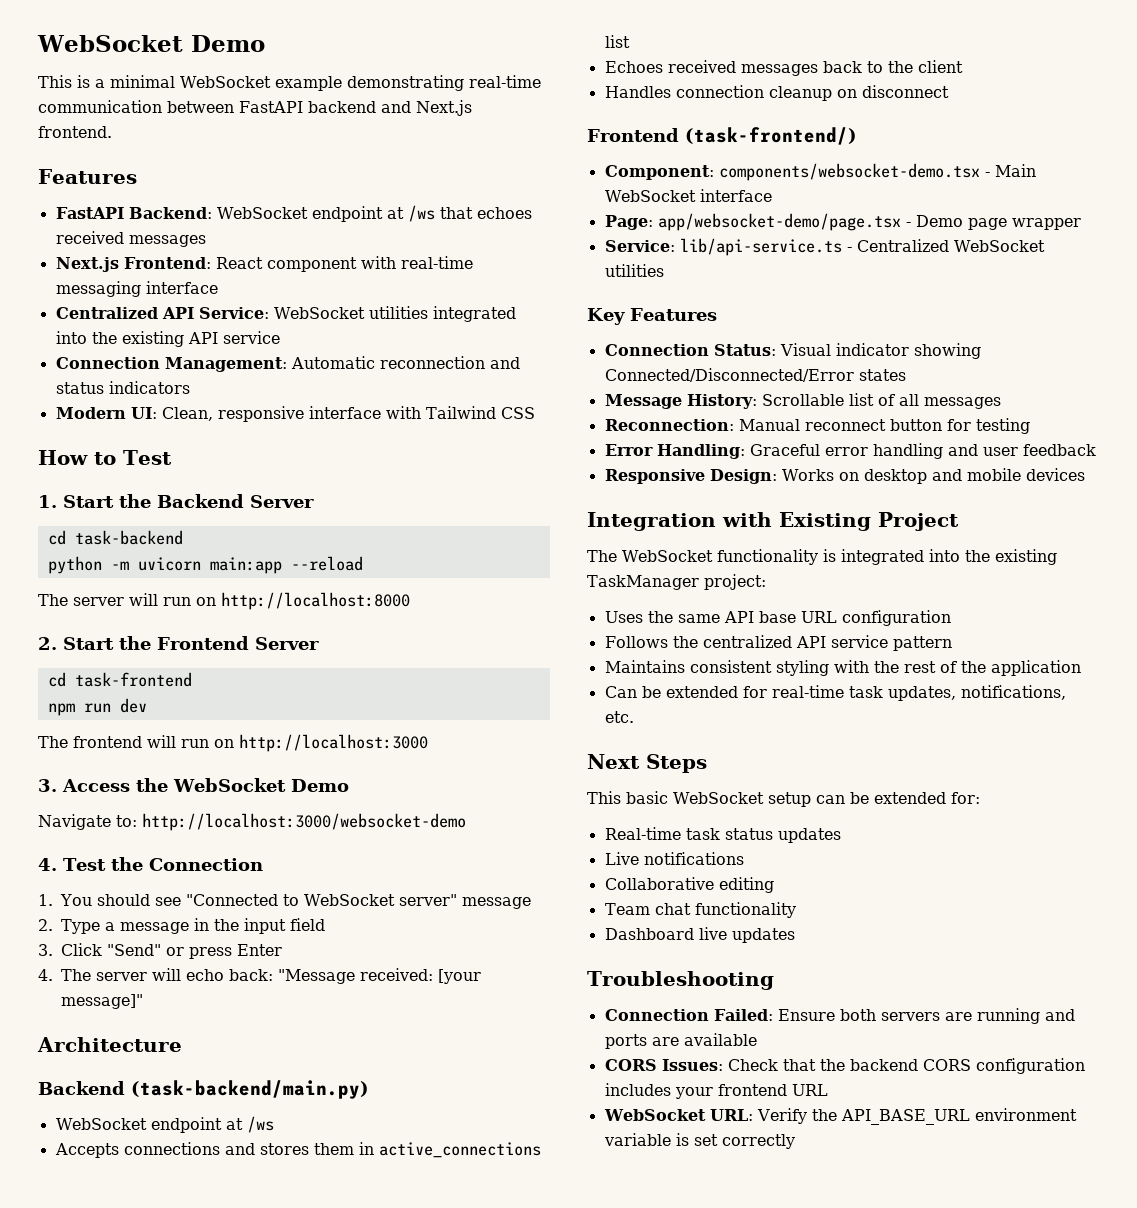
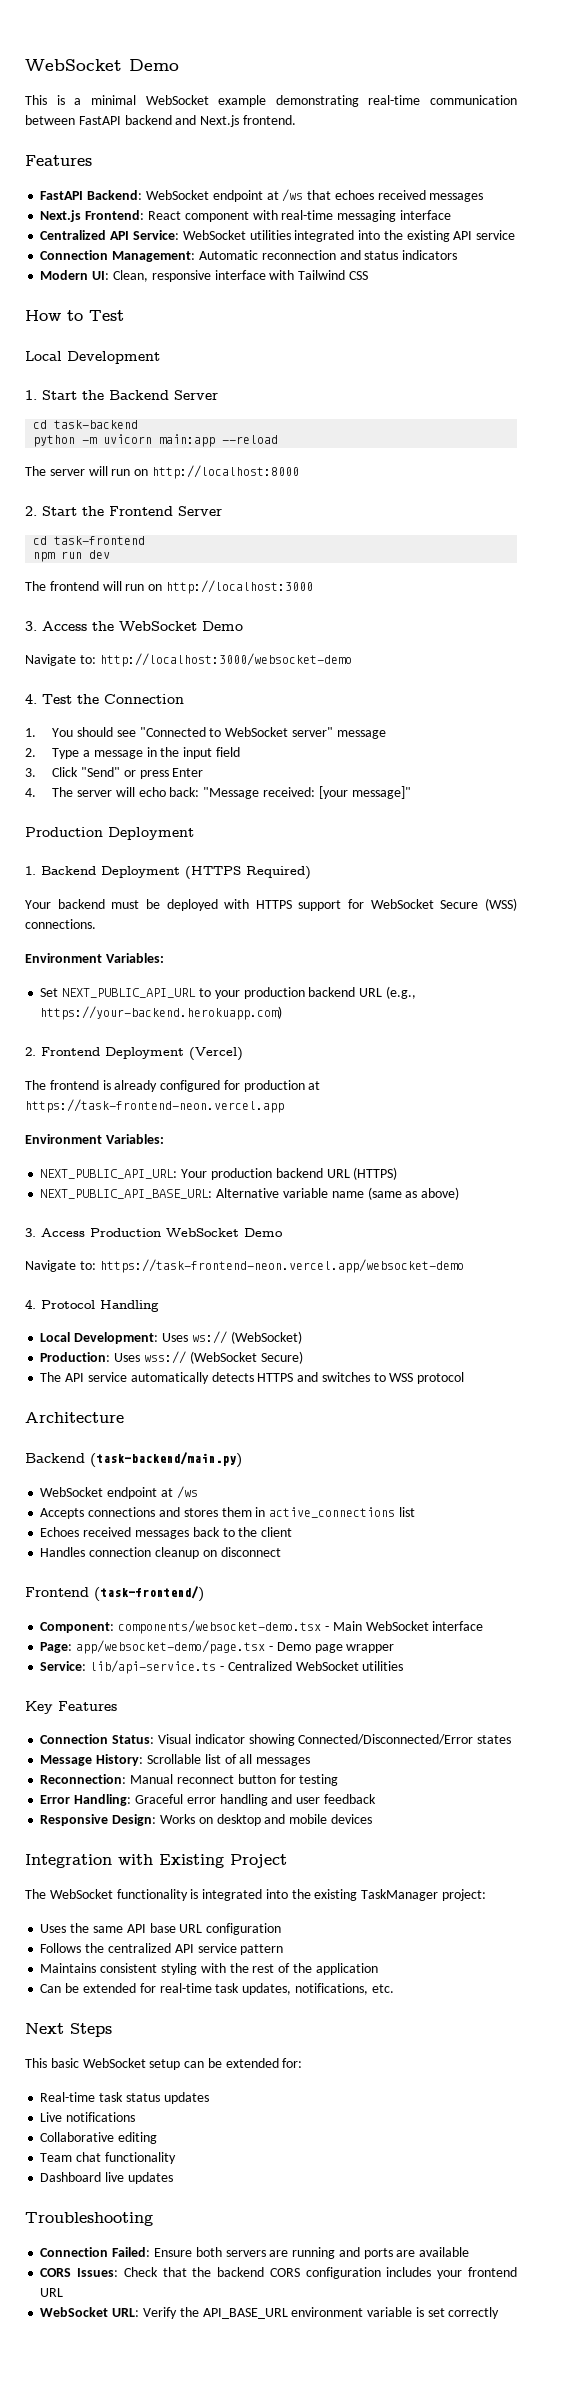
(172, 457) none -> [25,351,160,364] // Local Development
(143, 1001) none -> [25,827,194,840] [25,866,311,880] [25,898,517,911] [25,919,96,929] [25,953,164,963] [40,986,416,999] [40,1006,283,1020] [25,1047,243,1061] [25,1080,321,1092] [25,1099,284,1113] [25,1134,164,1144] [40,1167,398,1180] [40,1187,460,1200] [25,1228,283,1237] [25,1259,464,1273] [25,1299,159,1312] [40,1331,302,1344] [40,1351,303,1364] [40,1372,465,1384] // Production Deployment // 1. Backend Deployment (HTTPS Required) // Your backend must be deployed with HTTPS support for WebSocket Secure (WSS) connections. // Environment Variables: // Set NEXT_PUBLIC_API_URL to your production backend URL (e.g., https://your-backend.herokuapp.com) // 2. Frontend Deployment (Vercel) // The frontend is already configured for production at https://task-frontend-neon.vercel.app // Environment Variables: // NEXT_PUBLIC_API_URL: Your production backend URL (HTTPS) // NEXT_PUBLIC_API_BASE_URL: Alternative variable name (same as above) // 3. Access Production WebSocket Demo // Navigate to: https://task-frontend-neon.vercel.app/websocket-demo // 4. Protocol Handling // Local Development: Uses ws:// (WebSocket) // Production: Uses wss:// (WebSocket Secure) // The API service automatically detects HTTPS and switches to WSS protocol

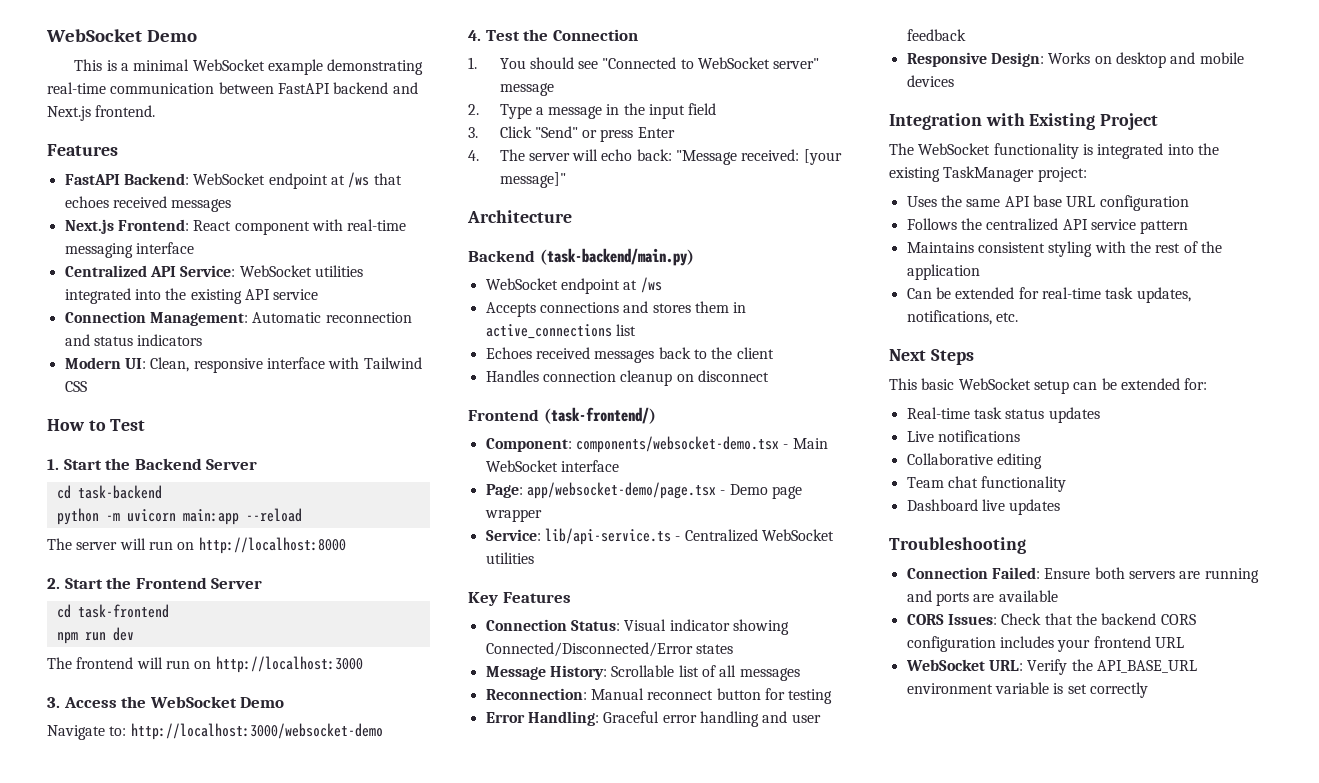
[25,351,160,364] // Local Development -> (146, 425) none
[25,827,194,840] [25,866,311,880] [25,898,517,911] [25,919,96,929] [25,953,164,963] [40,986,416,999] [40,1006,283,1020] [25,1047,243,1061] [25,1080,321,1092] [25,1099,284,1113] [25,1134,164,1144] [40,1167,398,1180] [40,1187,460,1200] [25,1228,283,1237] [25,1259,464,1273] [25,1299,159,1312] [40,1331,302,1344] [40,1351,303,1364] [40,1372,465,1384] // Production Deployment // 1. Backend Deployment (HTTPS Required) // Your backend must be deployed with HTTPS support for WebSocket Secure (WSS) connections. // Environment Variables: // Set NEXT_PUBLIC_API_URL to your production backend URL (e.g., https://your-backend.herokuapp.com) // 2. Frontend Deployment (Vercel) // The frontend is already configured for production at https://task-frontend-neon.vercel.app // Environment Variables: // NEXT_PUBLIC_API_URL: Your production backend URL (HTTPS) // NEXT_PUBLIC_API_BASE_URL: Alternative variable name (same as above) // 3. Access Production WebSocket Demo // Navigate to: https://task-frontend-neon.vercel.app/websocket-demo // 4. Protocol Handling // Local Development: Uses ws:// (WebSocket) // Production: Uses wss:// (WebSocket Secure) // The API service automatically detects HTTPS and switches to WSS protocol -> (566, 180) none

